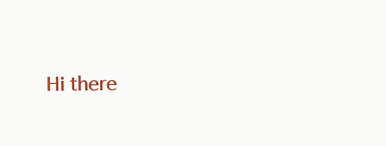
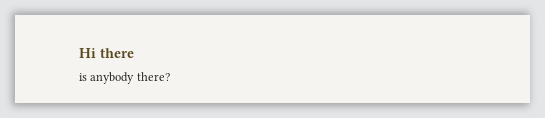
(119, 83) none -> [79,72,170,84] // is anybody there?

